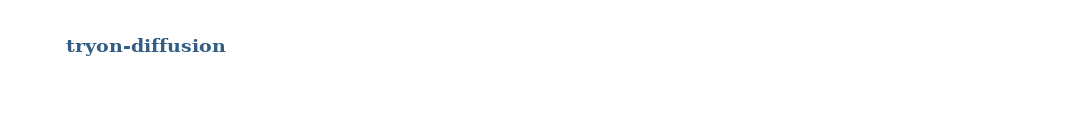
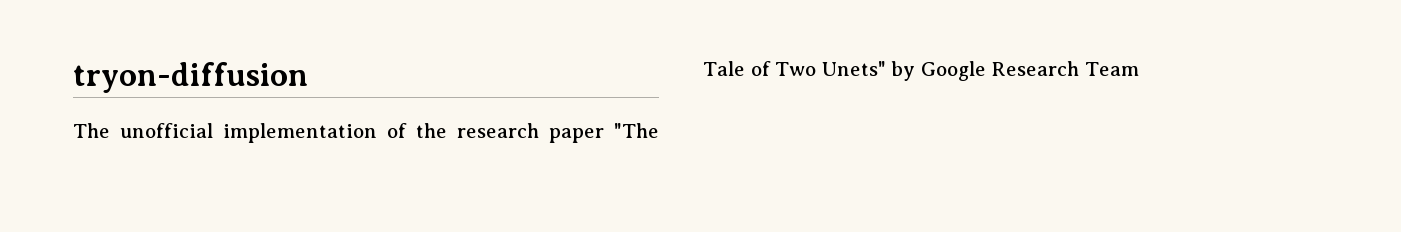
(226, 47) none -> [73,123,659,143] [703,61,1139,81] // The unofficial implementation of the research paper "The Tale of Two Unets" by Google Research Team

